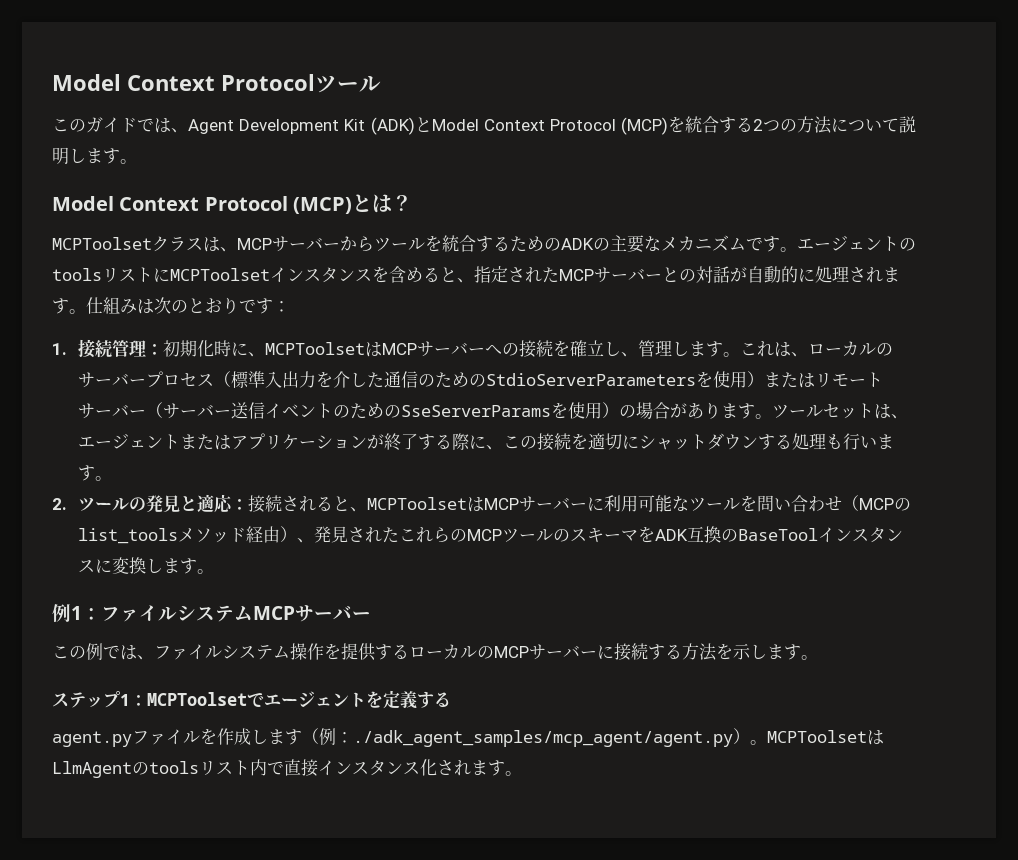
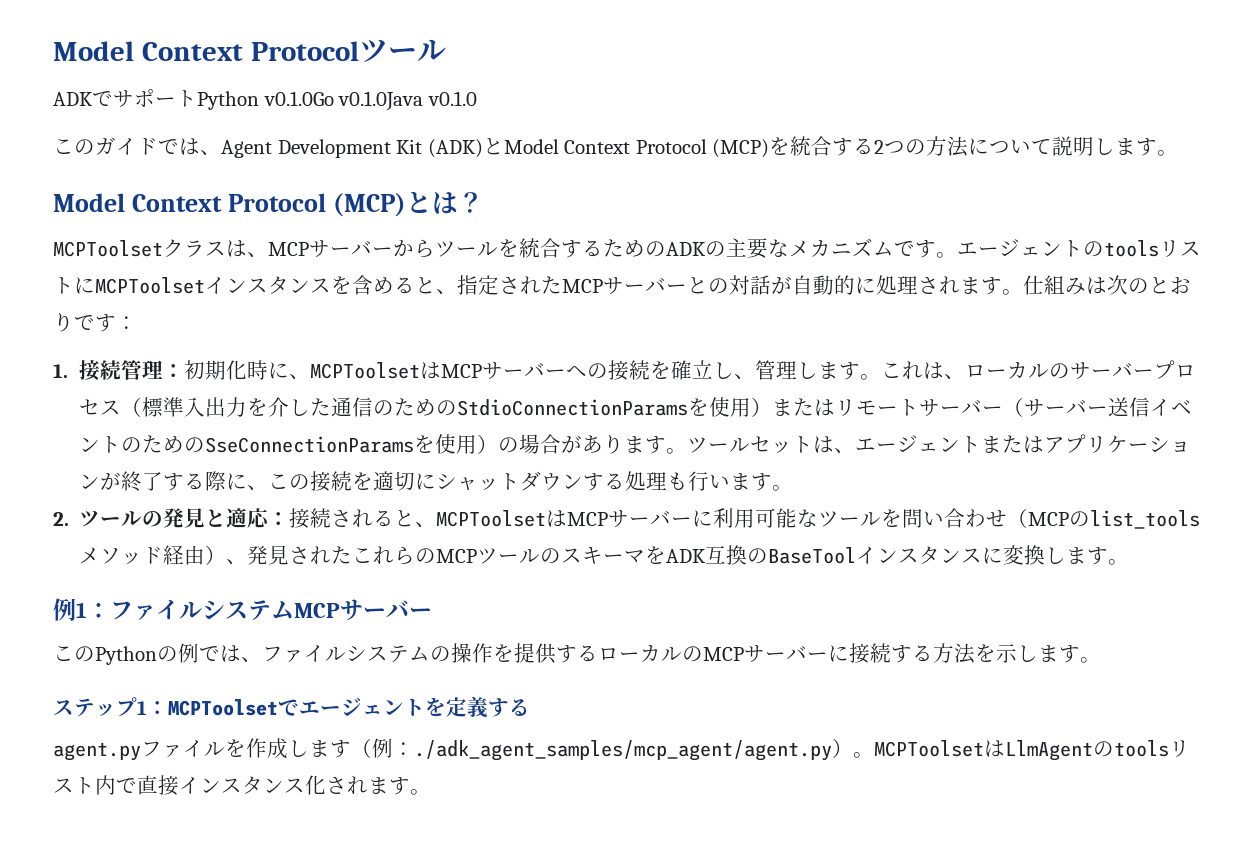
(381, 84) none -> [53,89,477,111] // ADKでサポートPython v0.1.0Go v0.1.0Java v0.1.0
[486,373,697,386] StdioServerParameters -> [457,399,689,416] StdioConnectionParams
[401,405,552,417] SseServerParams -> [205,436,415,453] SseConnectionParams
(86, 652) none -> [95,646,178,665] Pythonの
(290, 652) none -> [430,646,451,662] の

